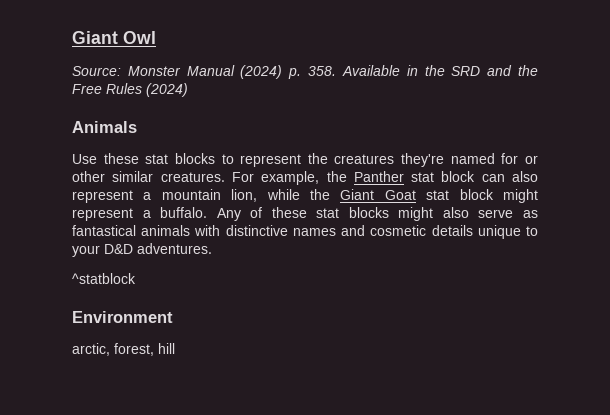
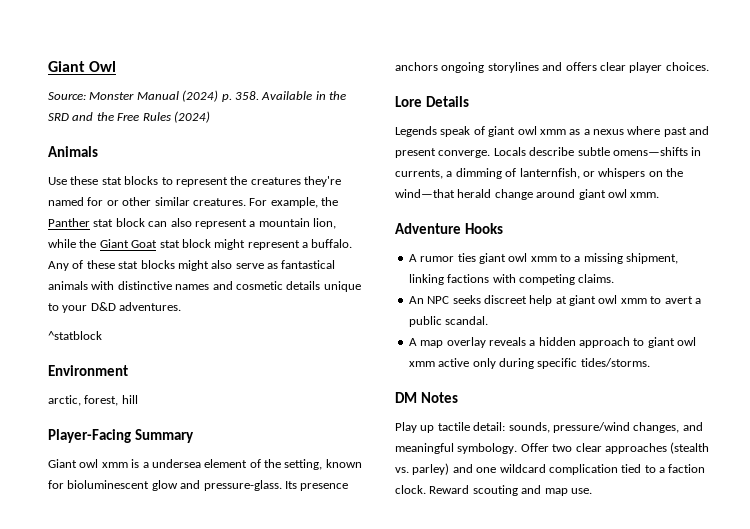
(175, 348) none -> [48,429,194,443] [48,459,362,470] [48,480,349,491] [395,62,709,73] [395,96,469,107] [395,126,710,137] [395,147,702,158] [395,168,683,179] [395,189,660,200] [395,223,503,234] [408,253,679,264] [408,274,615,285] [408,295,701,306] [408,316,489,327] [408,337,697,348] [408,358,650,369] [395,392,458,403] [395,422,703,433] [395,442,710,454] [395,463,706,475] [395,485,592,496] // Player-Facing Summary // Giant owl xmm is a undersea element of the setting, known for bioluminescent glow and pressure-glass. Its presence anchors ongoing storylines and offers clear player choices. // Lore Details // Legends speak of giant owl xmm as a nexus where past and present converge. Locals describe subtle omens—shifts in currents, a dimming of lanternfish, or whispers on the wind—that herald change around giant owl xmm. // Adventure Hooks // A rumor ties giant owl xmm to a missing shipment, linking factions with competing claims. // An NPC seeks discreet help at giant owl xmm to avert a public scandal. // A map overlay reveals a hidden approach to giant owl xmm active only during specific tides/storms. // DM Notes // Play up tactile detail: sounds, pressure/wind changes, and meaningful symbology. Offer two clear approaches (stealth vs. parley) and one wildcard complication tied to a faction clock. Reward scouting and map use.

